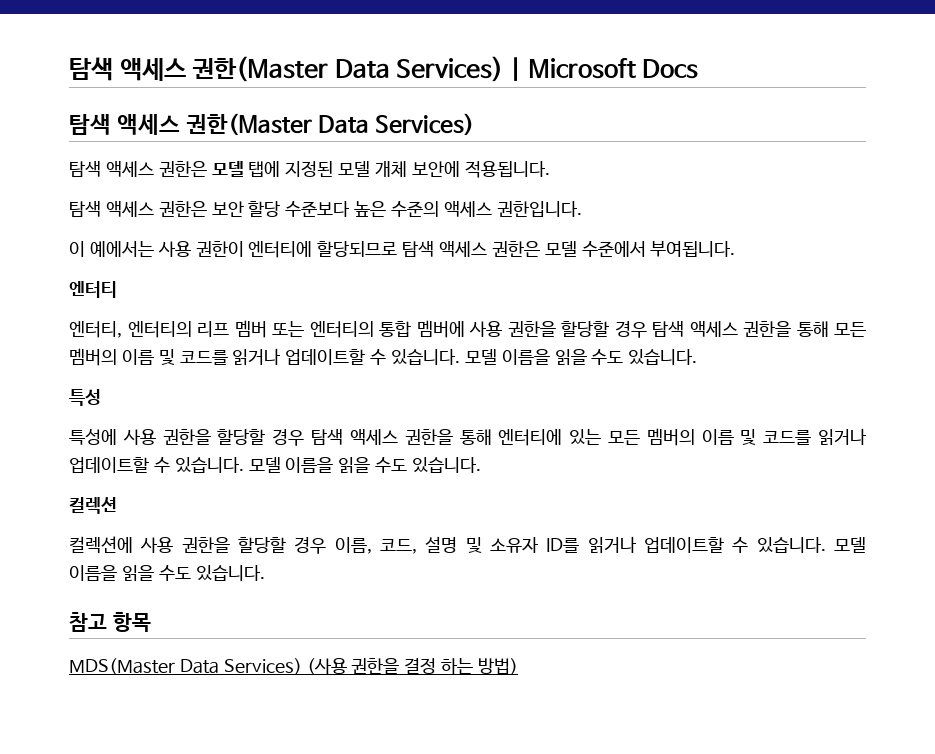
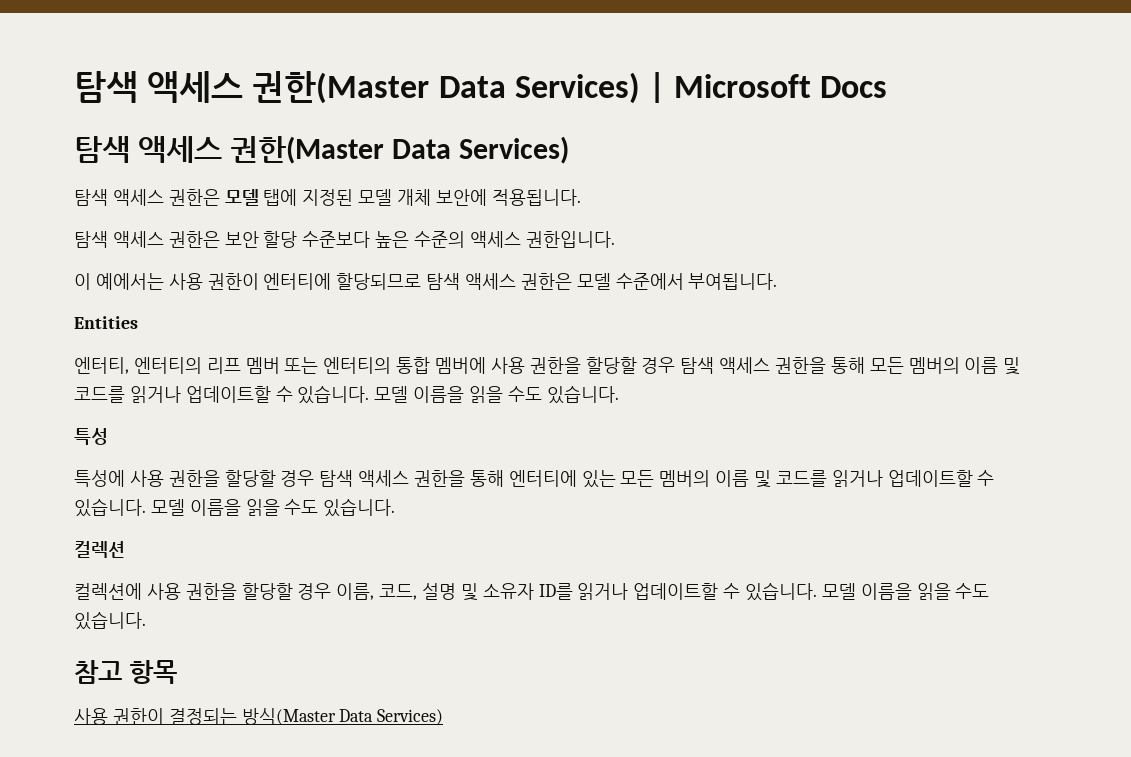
[69,281,117,298] 엔터티 -> [74,316,138,329] Entities
[69,658,519,675] MDS(Master Data Services) (사용 권한을 결정 하는 방법) -> [74,708,444,725] 사용 권한이 결정되는 방식(Master Data Services)

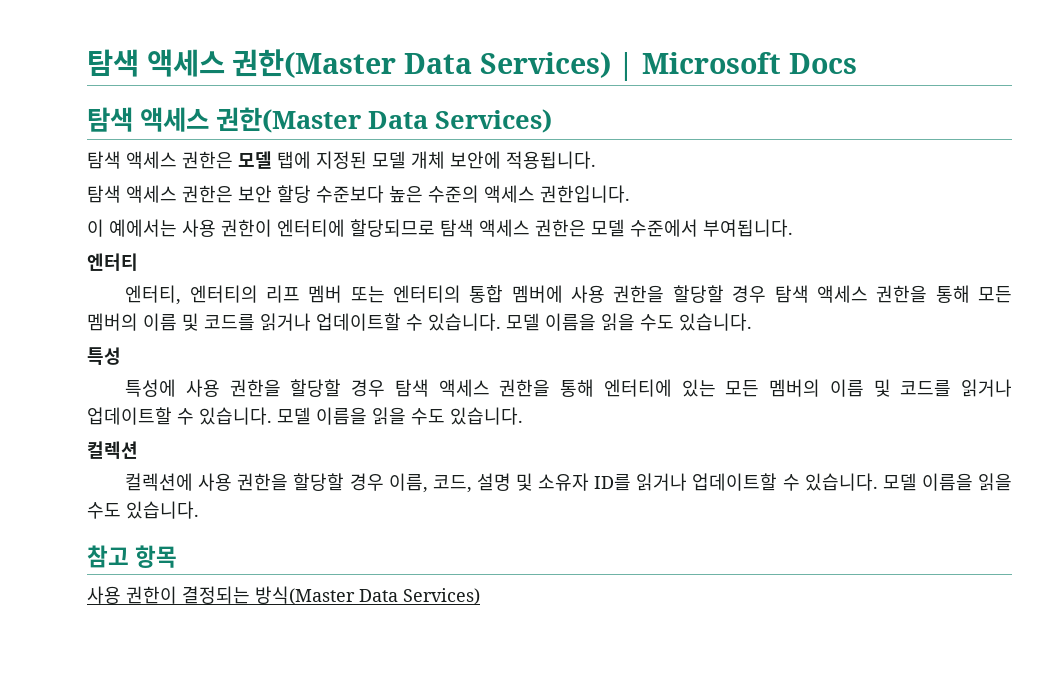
[74,316,138,329] Entities -> [87,253,138,271] 엔터티

